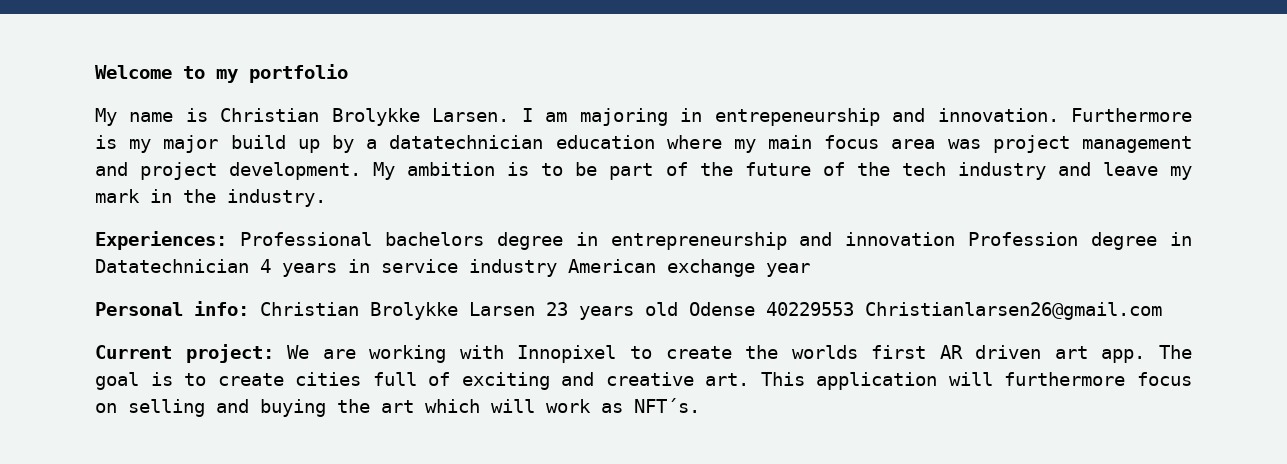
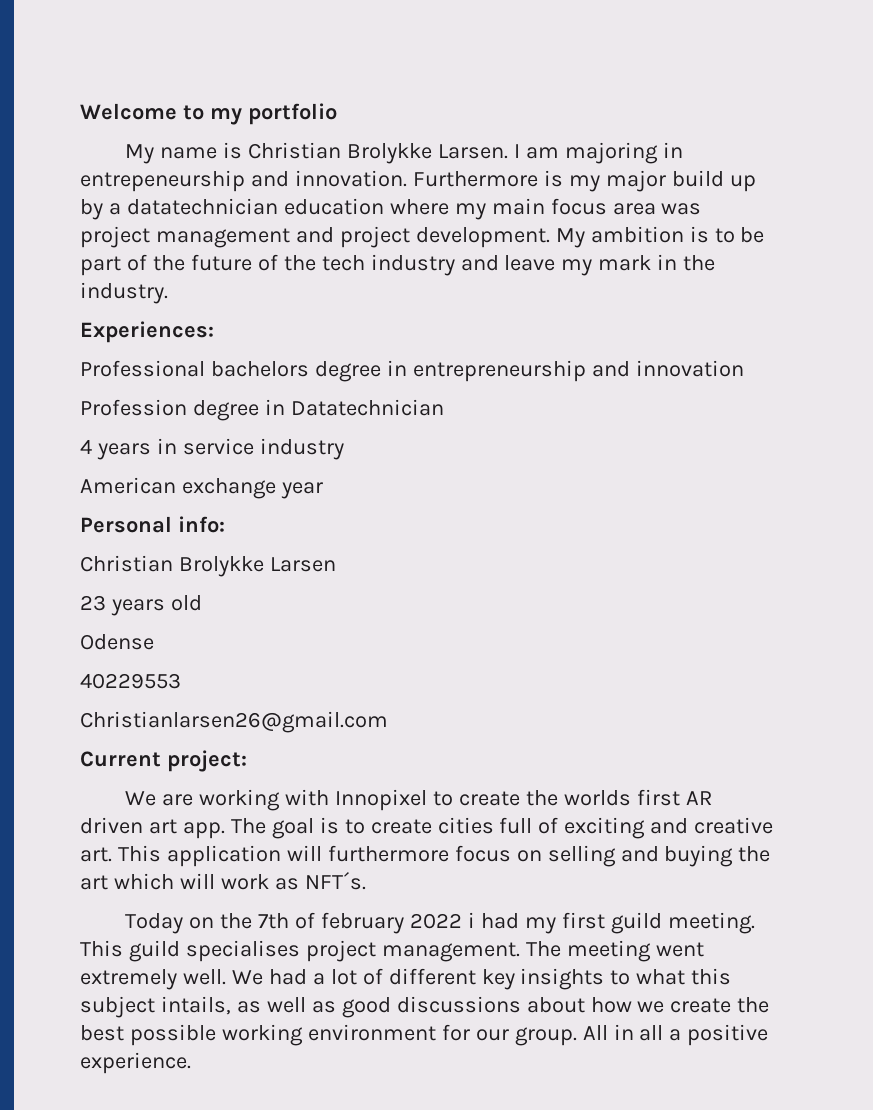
(227, 240) none -> (214, 332) //
(956, 239) none -> (744, 368) //
(249, 266) none -> (444, 407) //
(557, 268) none -> (344, 449) //
(249, 308) none -> (225, 524) //
(535, 309) none -> (336, 564) //
(678, 309) none -> (202, 603) //
(755, 309) none -> (154, 642) //
(854, 309) none -> (181, 681) //
(274, 353) none -> (247, 761) //
(700, 405) none -> [125,912,755,934] [80,940,704,962] [80,968,732,990] [80,996,770,1018] [80,1024,769,1046] [80,1052,191,1074] // Today on the 7th of february 2022 i had my first guild meeting. This guild specialises project management. The meeting went extremely well. We had a lot of different key insights to what this subject intails, as well as good discussions about how we create the best possible working environment for our group. All in all a positive experience.

